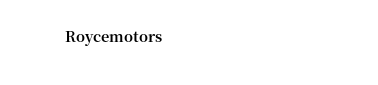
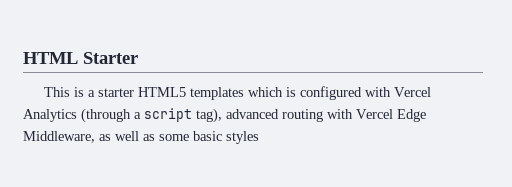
[65,31,162,46] Roycemotors -> [23,52,138,64] [44,86,432,100] [23,108,426,123] [23,131,259,144] HTML Starter // This is a starter HTML5 templates which is configured with Vercel Analytics (through a script tag), advanced routing with Vercel Edge Middleware, as well as some basic styles

